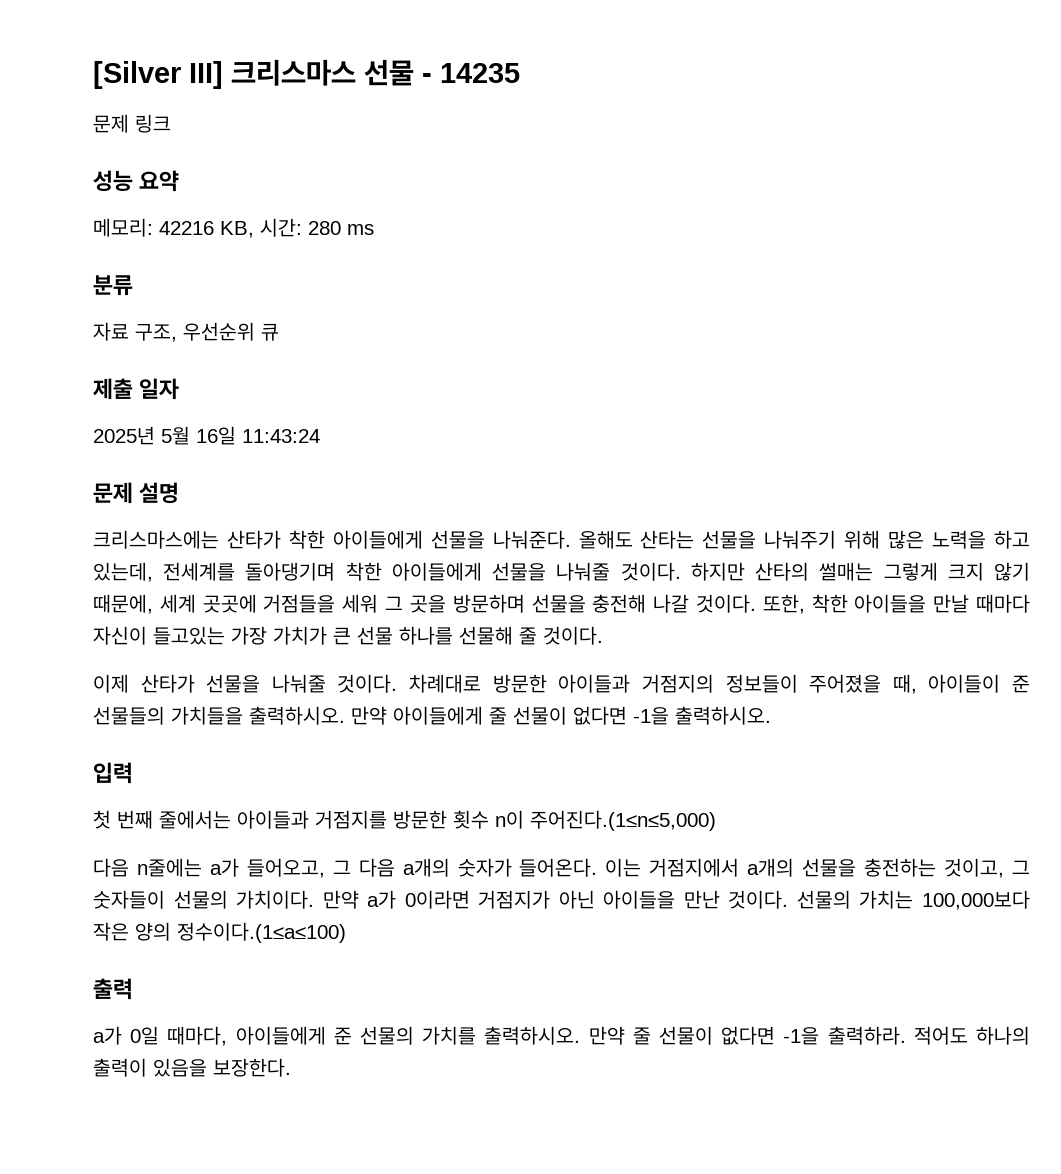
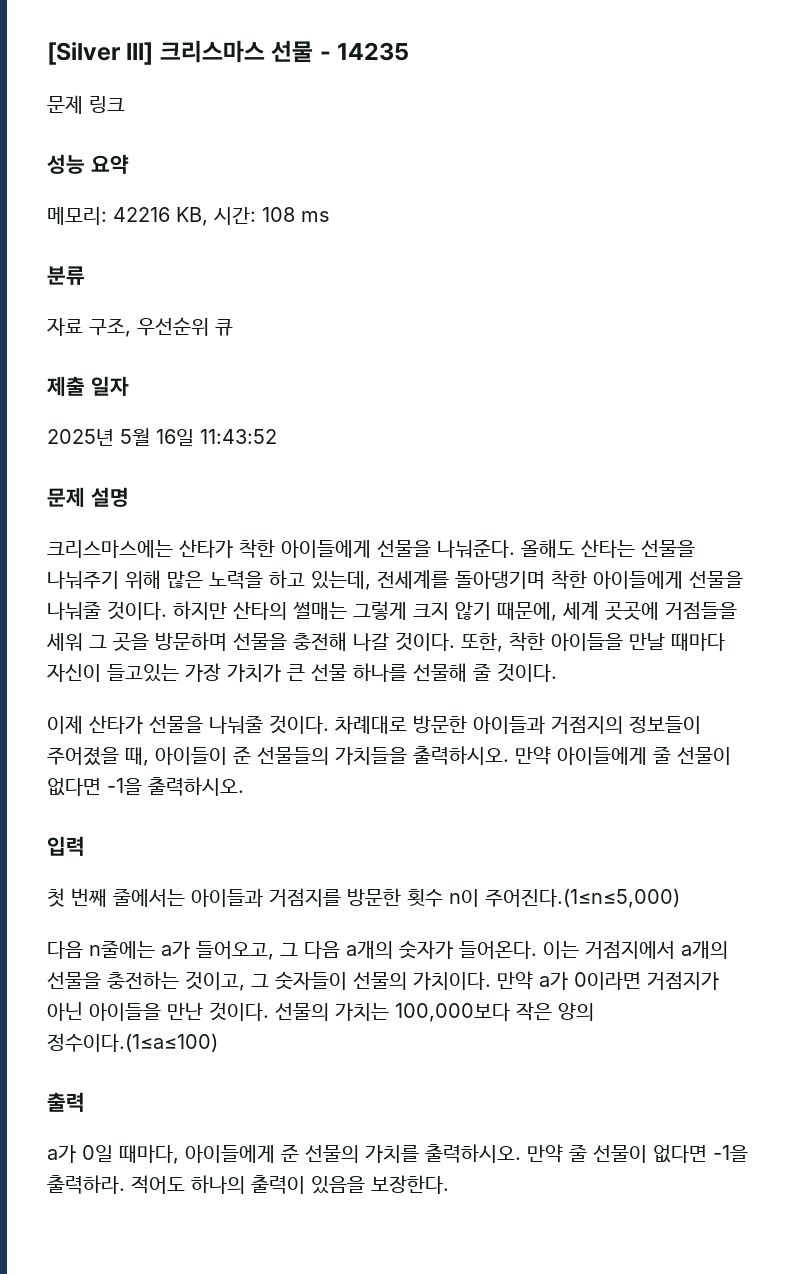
[308,221,341,235] 280 -> [262,207,295,222] 108
[242,429,320,443] 11:43:24 -> [200,429,277,444] 11:43:52

